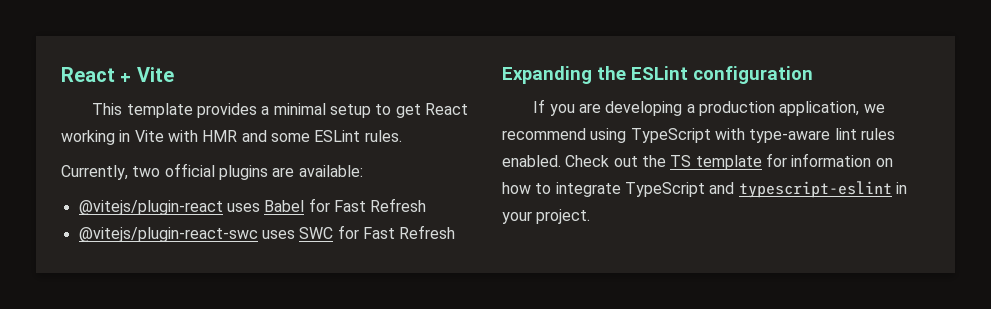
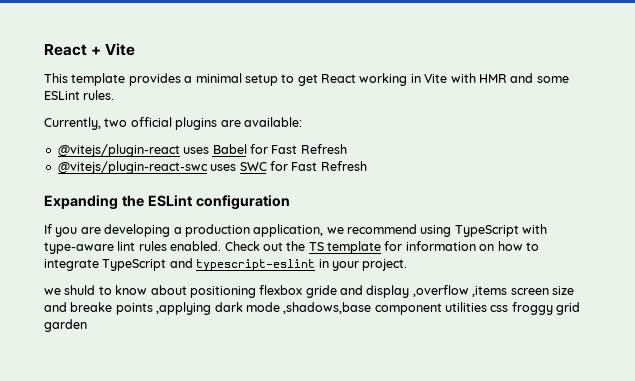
(591, 216) none -> [44,285,574,298] [44,302,581,315] [44,319,87,332] // we shuld to know about positioning flexbox gride and display ,overflow ,items screen size and breake points ,applying dark mode ,shadows,base component utilities css froggy grid garden

